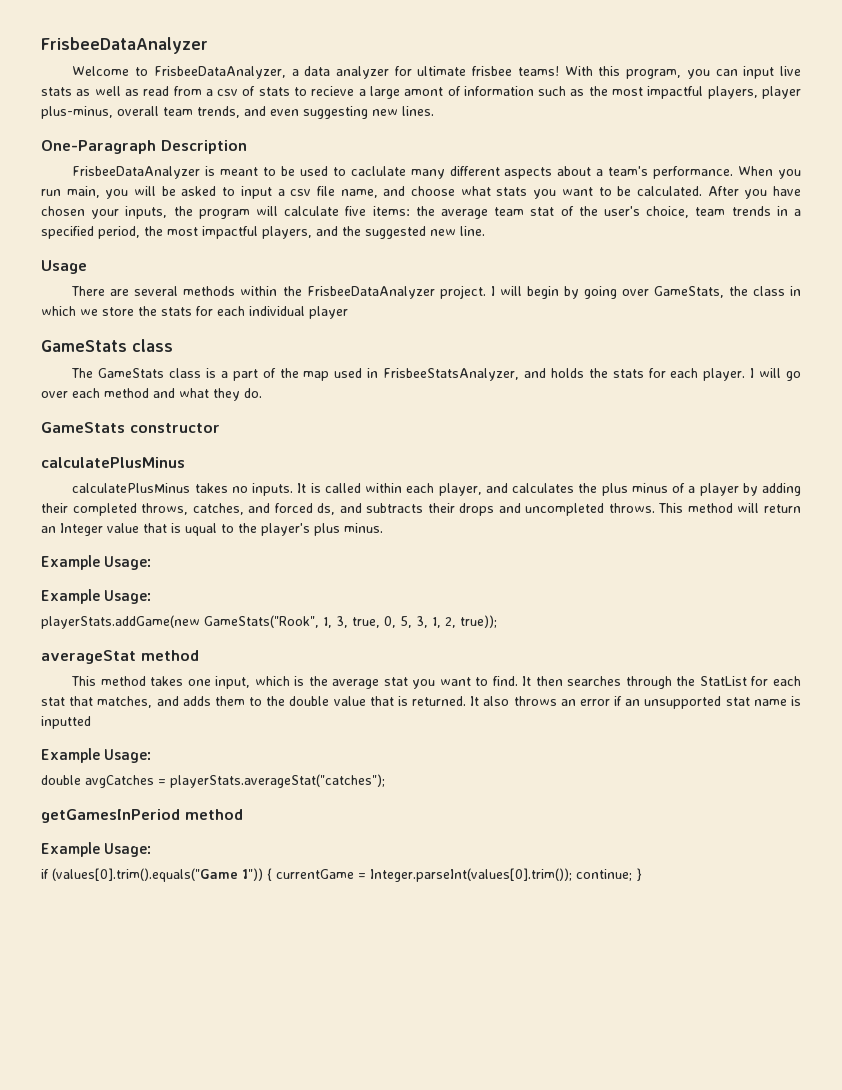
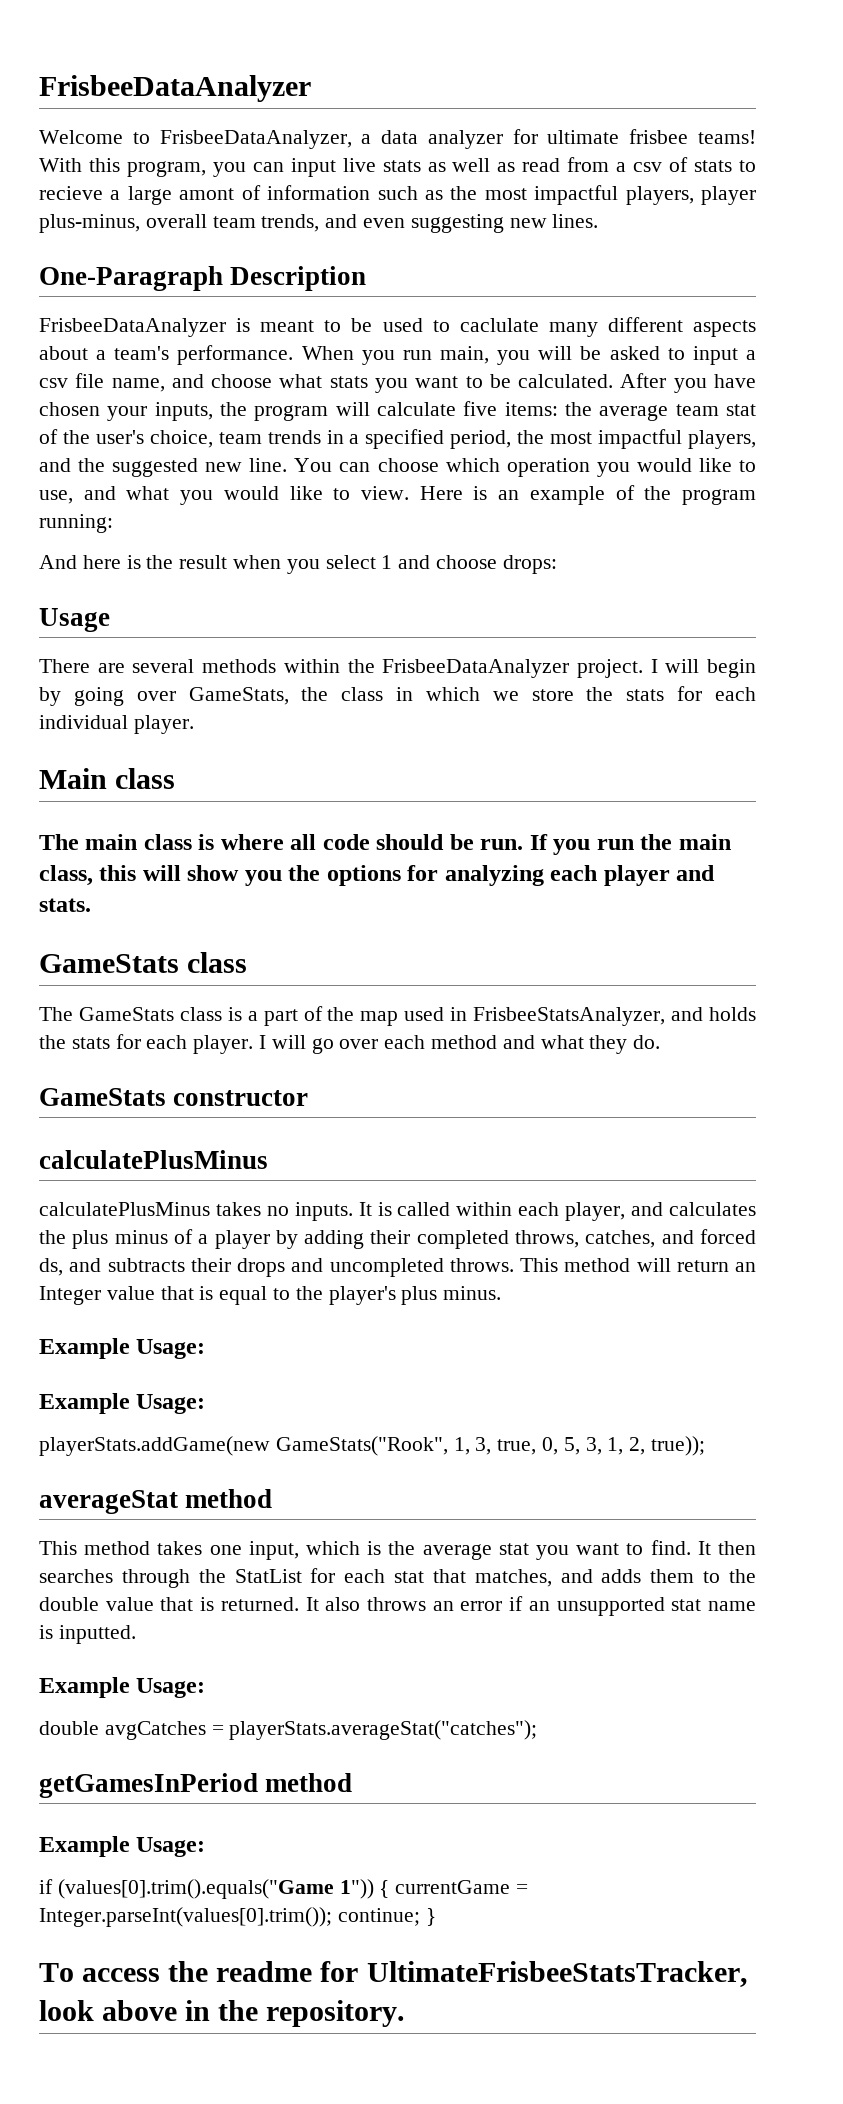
(485, 231) none -> [294,458,757,477] [39,485,756,505] [39,514,113,533] [39,555,557,574] You can choose which operation you would like to use, and what you would like to view. Here is an example of the program running: // And here is the result when you select 1 and choose drops:
[309,306,348,319] player -> [133,715,194,734] [39,768,176,789] [39,834,731,855] [39,865,716,886] [39,898,91,912] player. // Main class // The main class is where all code should be run. If you run the main class, this will show you the options for analyzing each player and stats.
[185,523,217,536] uqual -> [219,1286,268,1305] equal
[41,716,91,729] inputted -> [58,1625,136,1644] inputted.
(642, 874) none -> [39,1961,748,1987] [39,2000,406,2027] // To access the readme for UltimateFrisbeeStatsTracker, look above in the repository.

